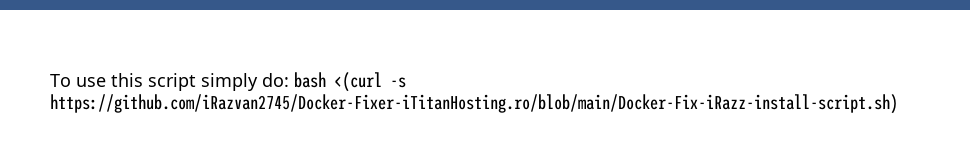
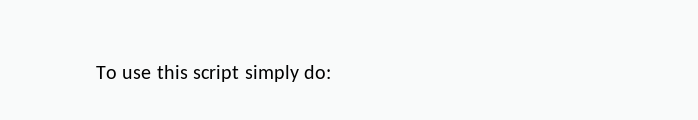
[294,72,406,92] [50,94,898,114] bash <(curl -s https://github.com/iRazvan2745/Docker-Fixer-iTitanHosting.ro/blob/main/Docker-Fix-iRazz-install-script.sh) -> (331, 72) none

